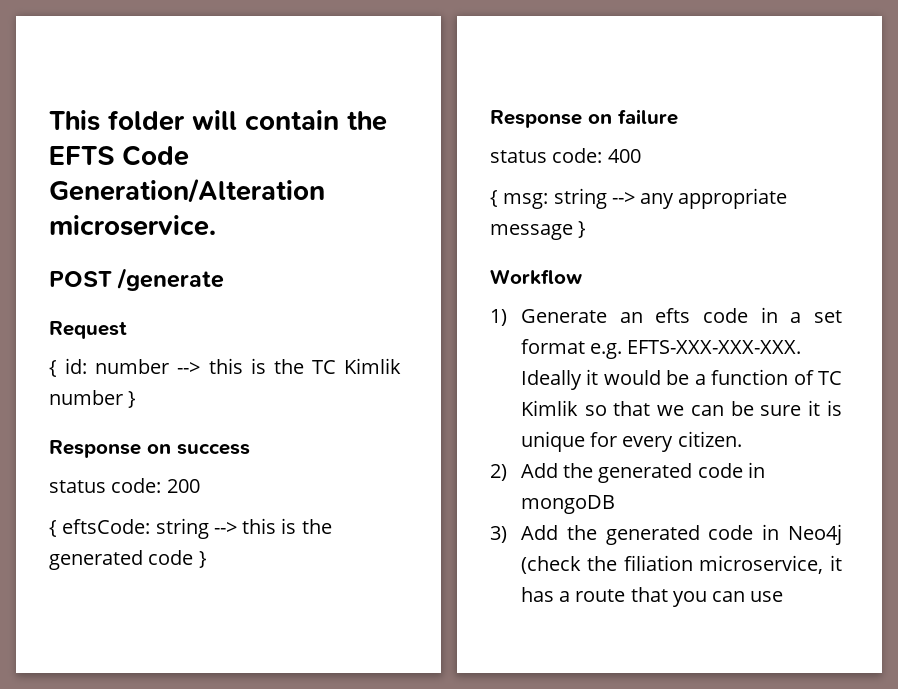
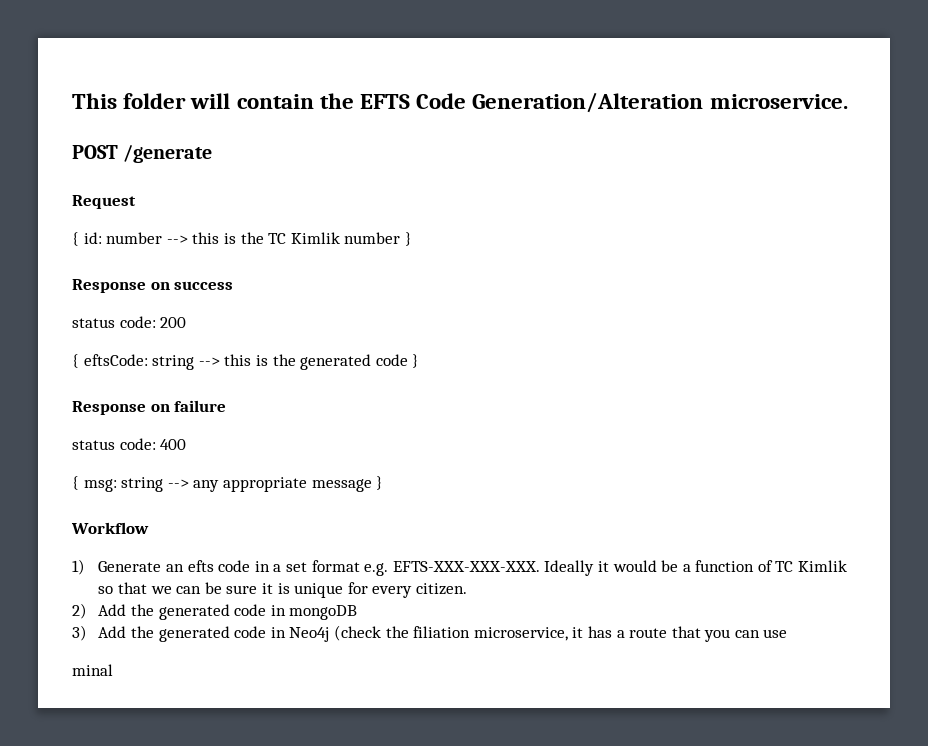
(784, 596) none -> [72,664,113,676] // minal

